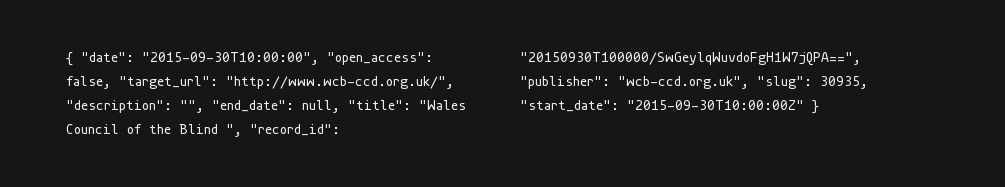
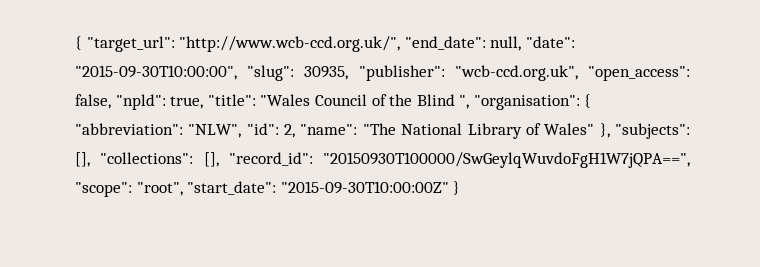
[66,52,433,66] [66,76,454,89] [66,100,340,113] { "date": "2015-09-30T10:00:00", "open_access": false, "target_url": "http://www.wcb-ccd.org.uk/", "description": "", "end_date": null, -> [75,36,575,52] [75,65,690,81] [75,94,204,110] { "target_url": "http://www.wcb-ccd.org.uk/", "end_date": null, "date": "2015-09-30T10:00:00", "slug": 30935, "publisher": "wcb-ccd.org.uk", "open_access": false, "npld": true,
[250,124,340,136] [520,52,861,66] [520,76,868,89] "record_id": "20150930T100000/SwGeylqWuvdoFgH1W7jQPA==", "publisher": "wcb-ccd.org.uk", "slug": 30935, -> [473,94,592,110] [75,123,691,139] [75,152,690,168] [75,182,183,197] "organisation": { "abbreviation": "NLW", "id": 2, "name": "The National Library of Wales" }, "subjects": [], "collections": [], "record_id": "20150930T100000/SwGeylqWuvdoFgH1W7jQPA==", "scope": "root",

